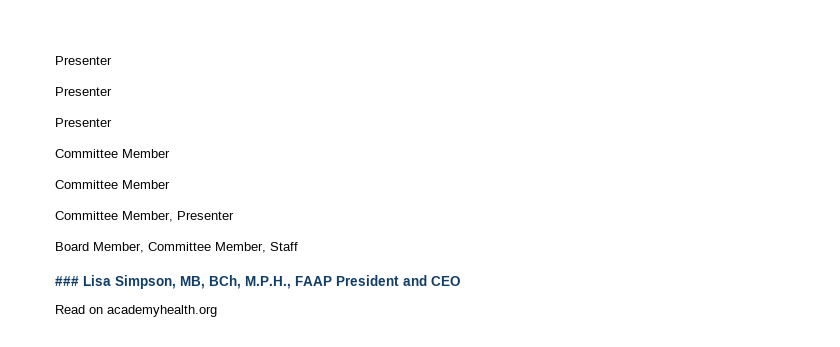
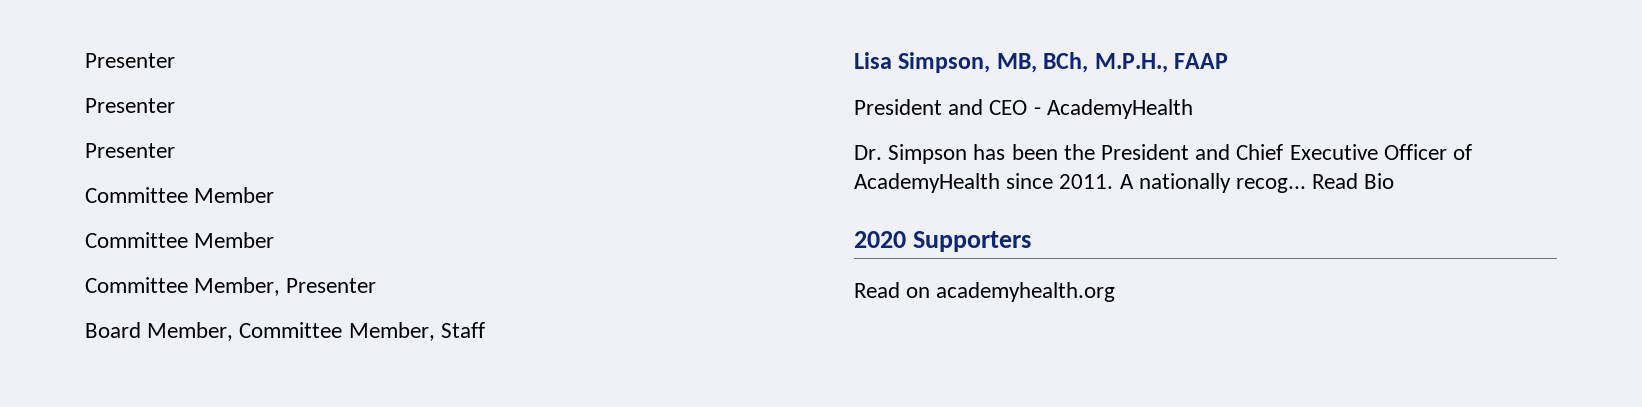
[55,276,79,286] ### -> (485, 330) none
(332, 281) none -> (1229, 61) //
(461, 281) none -> [1033,99,1193,119] [854,144,1473,164] [854,173,1395,193] [854,231,1031,252] - AcademyHealth // Dr. Simpson has been the President and Chief Executive Officer of AcademyHealth since 2011. A nationally recog... Read Bio // 2020 Supporters

